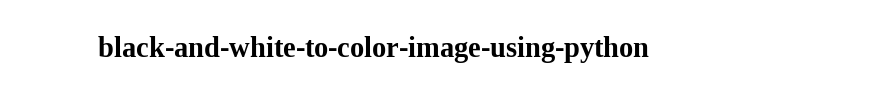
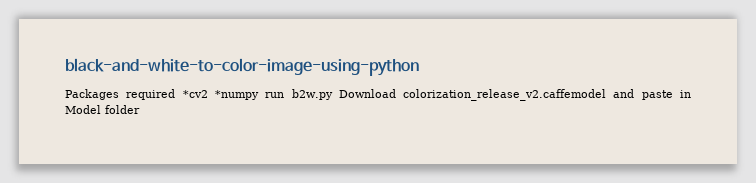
(649, 49) none -> [65,89,692,101] [65,105,140,114] // Packages required *cv2 *numpy run b2w.py Download colorization_release_v2.caffemodel and paste in Model folder

